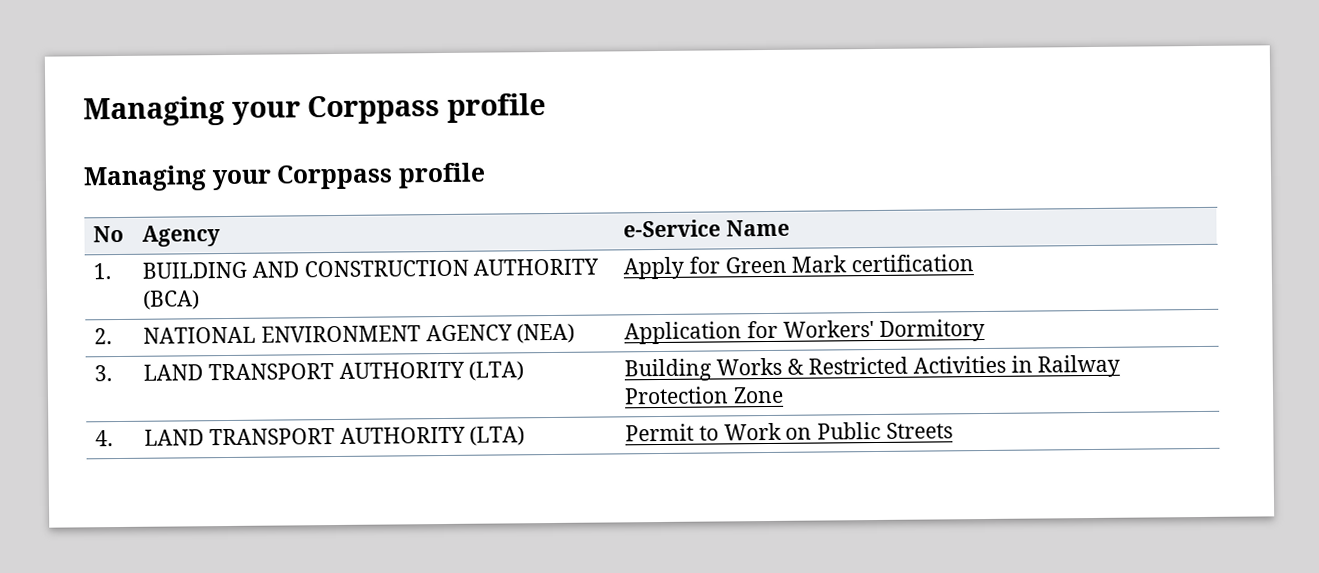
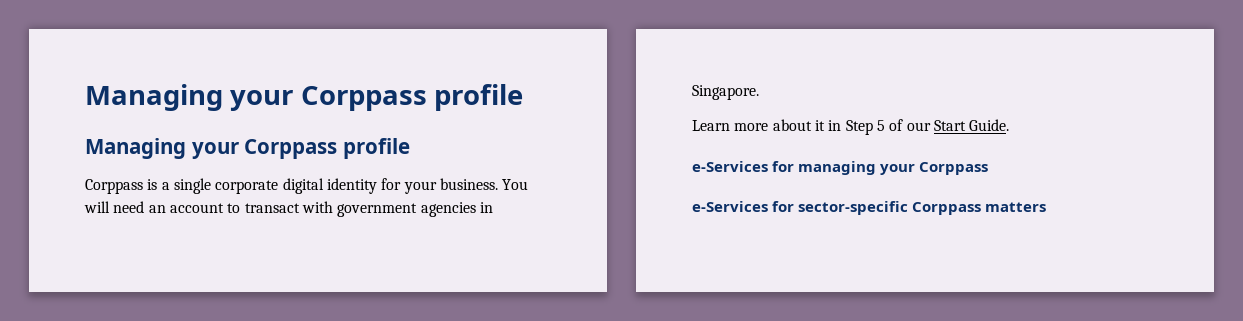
[93,225,125,243] [142,225,222,247] [623,219,790,238] [93,263,112,280] [142,258,600,279] [143,290,201,310] [623,254,974,280] [94,328,113,345] [143,323,576,344] [624,318,986,345] [94,365,113,382] [143,361,525,381] [624,354,1121,382] [624,386,784,405] [95,430,114,447] [144,426,526,446] [625,421,953,442] // No | Agency | e-Service Name // 1. | BUILDING AND CONSTRUCTION AUTHORITY (BCA) | Apply for Green Mark certification // 2. | NATIONAL ENVIRONMENT AGENCY (NEA) | Application for Workers' Dormitory // 3. | LAND TRANSPORT AUTHORITY (LTA) | Building Works & Restricted Activities in Railway Protection Zone // 4. | LAND TRANSPORT AUTHORITY (LTA) | Permit to Work on Public Streets -> [85,178,529,194] [84,201,493,217] [692,85,759,100] [692,119,1010,135] [692,161,989,175] [692,201,1047,215] // Corppass is a single corporate digital identity for your business. You will need an account to transact with government agencies in Singapore. // Learn more about it in Step 5 of our Start Guide. // e-Services for managing your Corppass // e-Services for sector-specific Corppass matters

